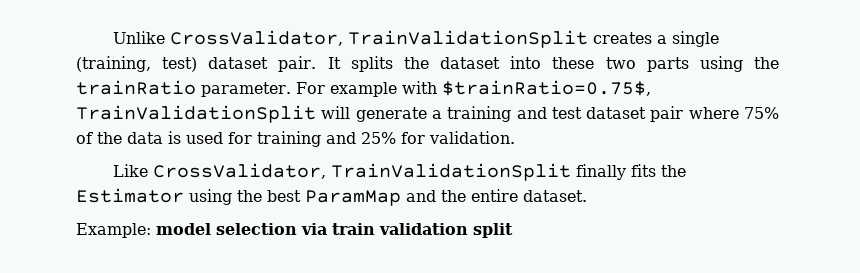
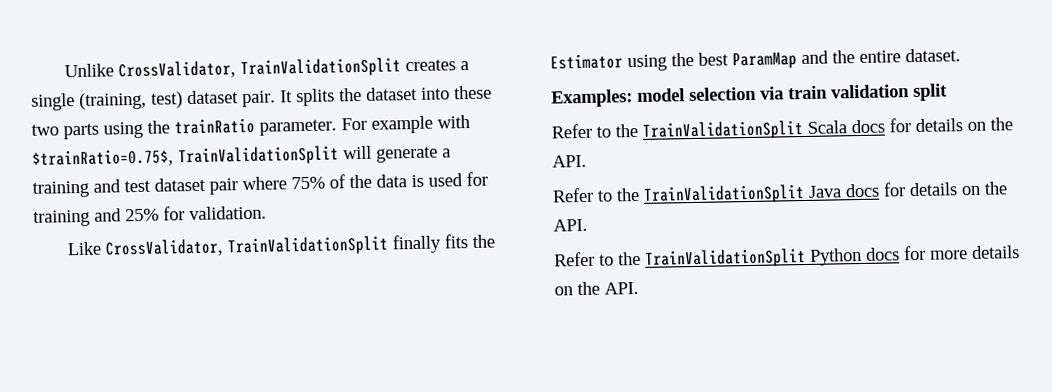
[76,223,151,238] Example: -> [551,89,633,108] Examples:
(513, 230) none -> [551,117,1013,141] [552,154,587,168] [552,181,1008,205] [553,218,588,232] [554,245,1020,269] [554,281,639,296] // Refer to the TrainValidationSplit Scala docs for details on the API. // Refer to the TrainValidationSplit Java docs for details on the API. // Refer to the TrainValidationSplit Python docs for more details on the API.

